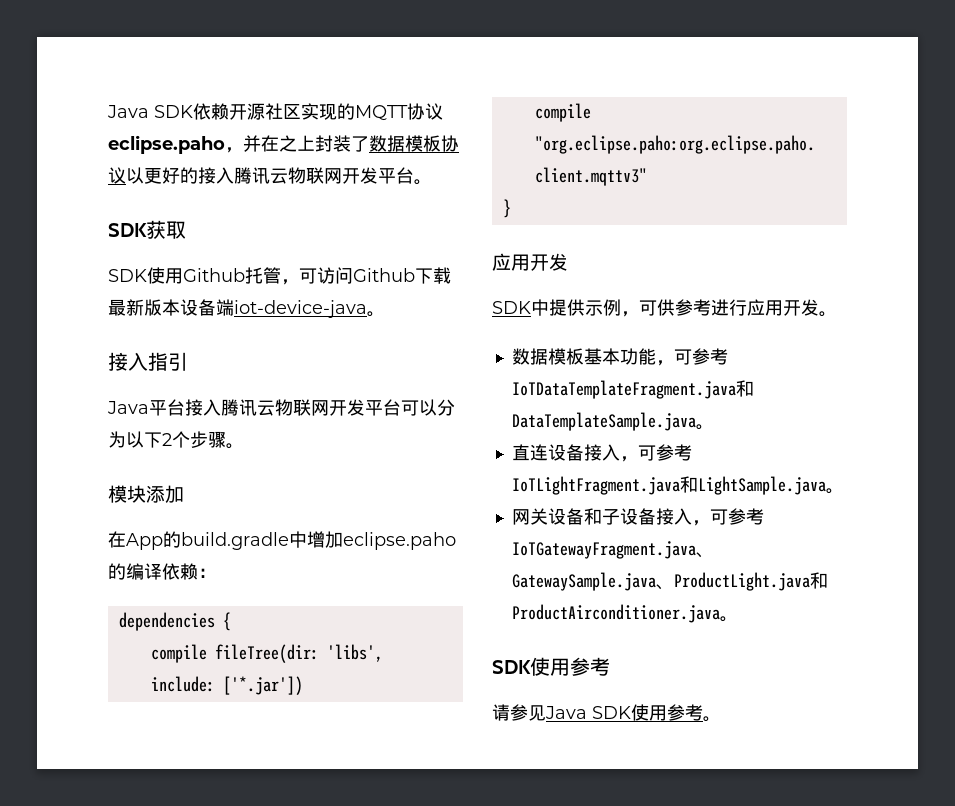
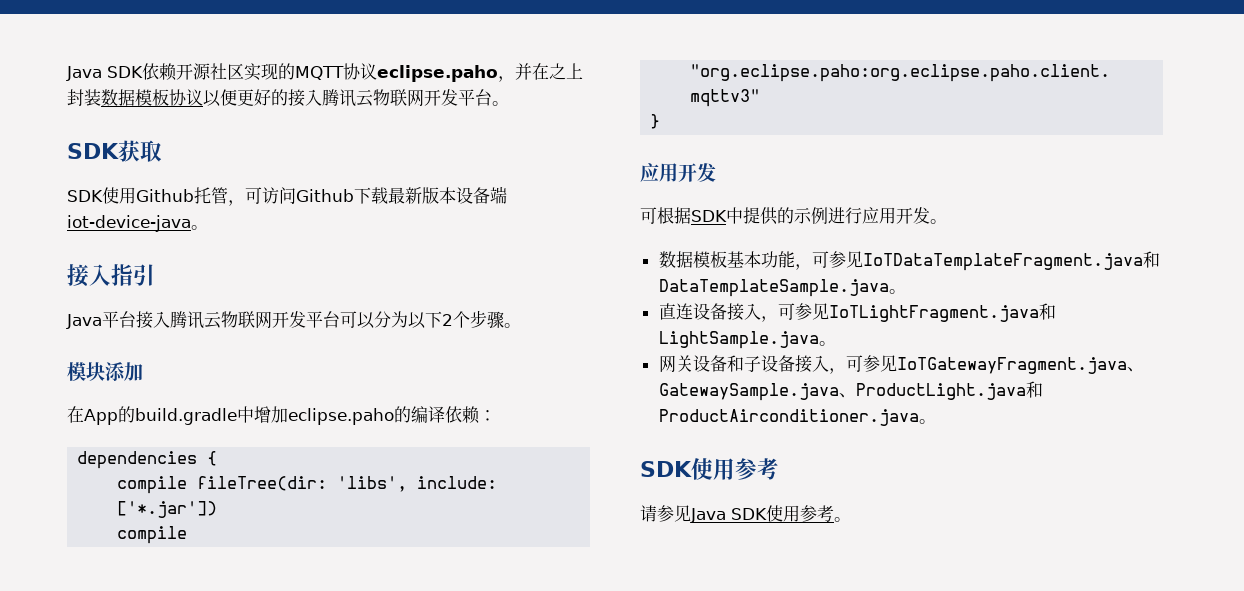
[351,136,369,152] 了 -> (101, 97) none
(144, 175) none -> [220,89,237,106] 便
(568, 262) none -> [640,207,691,224] 可根据
[585,299,711,317] 示例，可供参考 -> [777,207,828,224] 的示例
[709,348,728,365] 考 -> [845,251,863,268] 见
[673,444,692,461] 考 -> [811,303,829,320] 见
[745,508,764,525] 考 -> [879,355,897,372] 见

